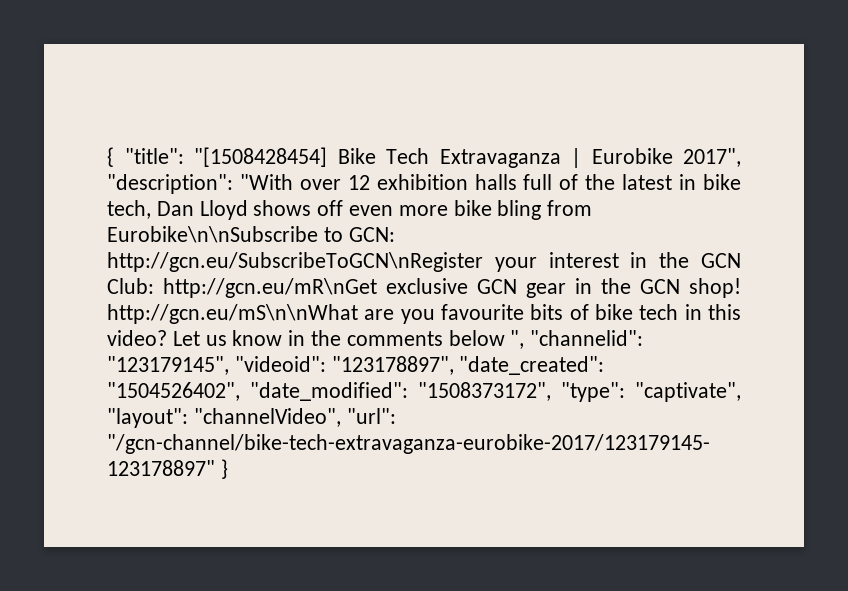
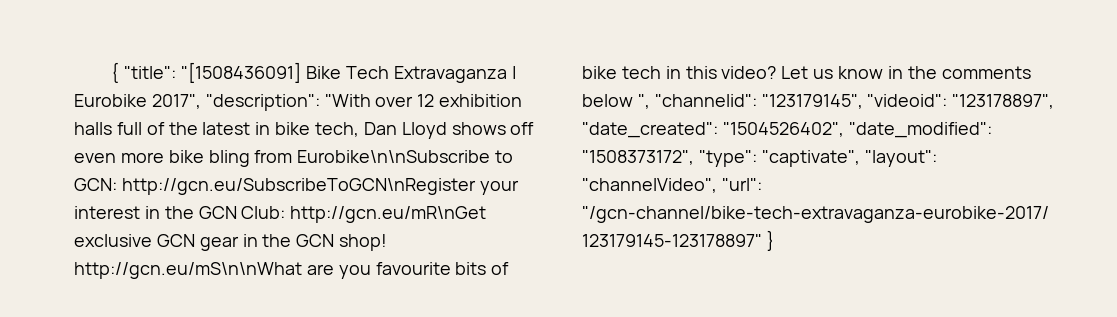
[194,147,327,167] "[1508428454] -> [181,62,302,83] "[1508436091]

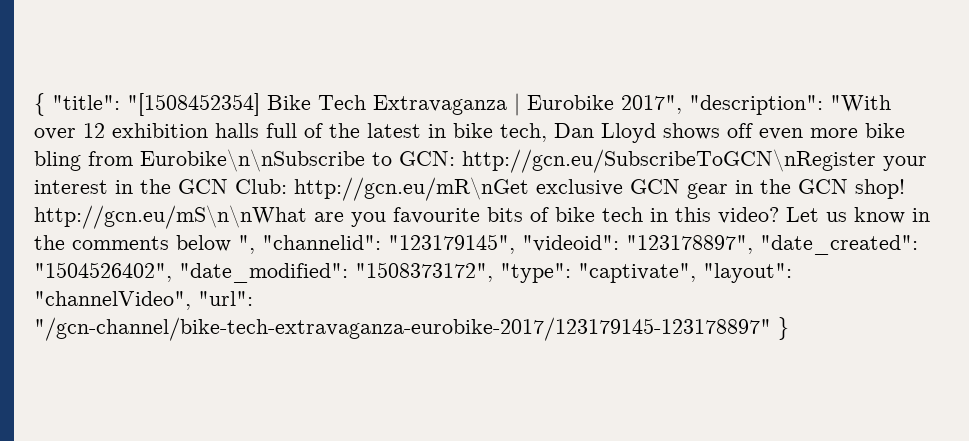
[181,62,302,83] "[1508436091] -> [127,93,260,116] "[1508452354]

